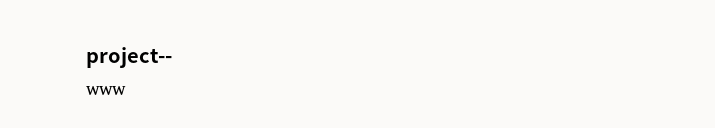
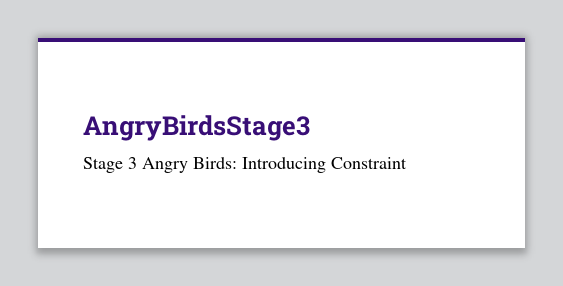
[86,47,172,68] [86,86,126,95] project-- // www -> [83,115,310,141] [83,157,407,173] AngryBirdsStage3 // Stage 3 Angry Birds: Introducing Constraint

